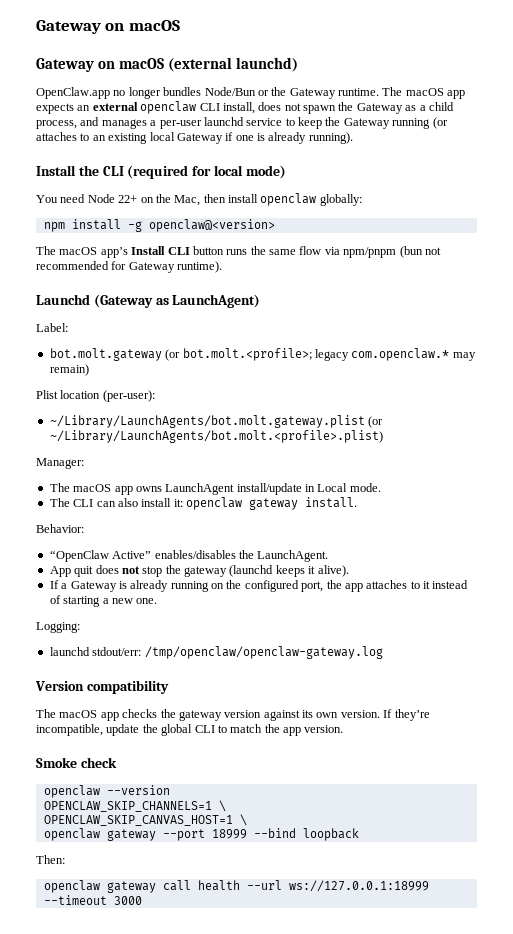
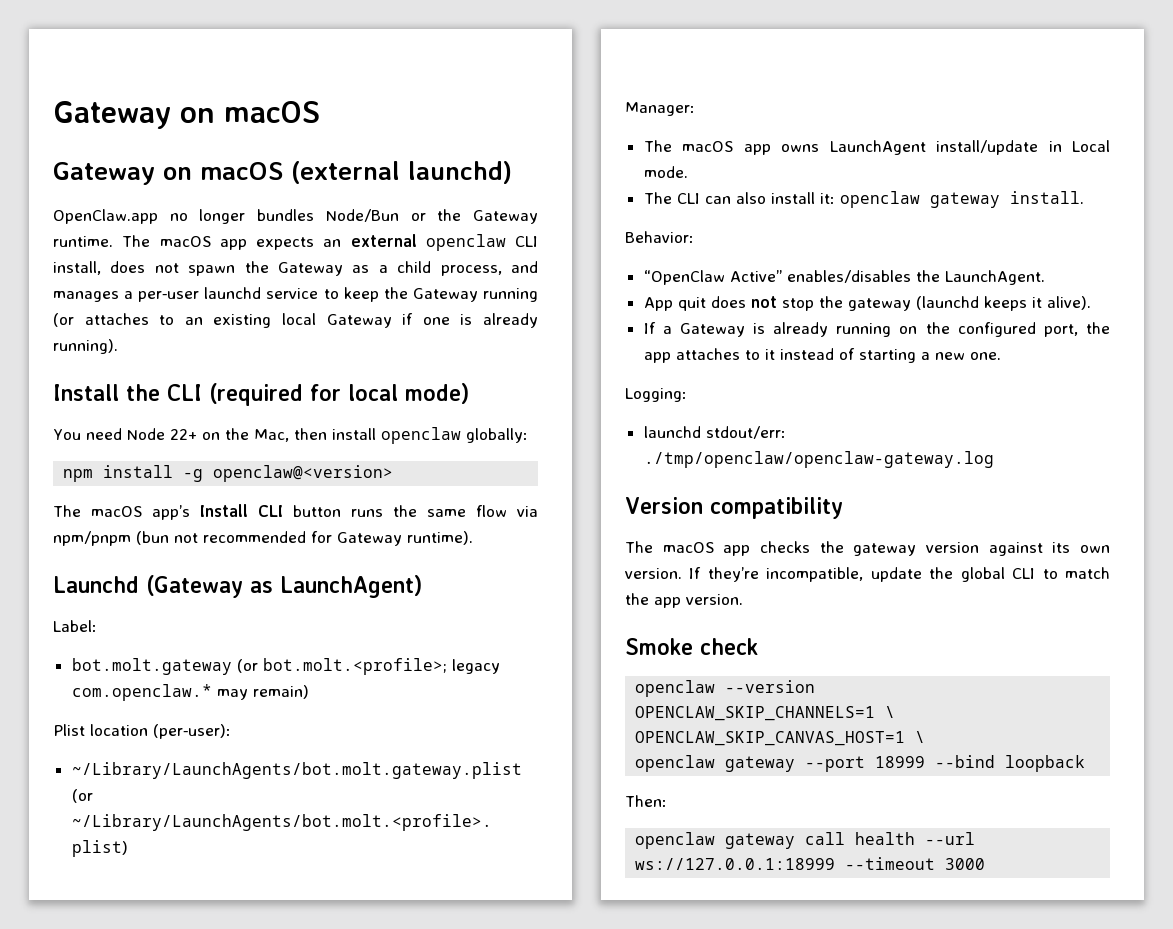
[144,646,383,659] /tmp/openclaw/openclaw-gateway.log -> [643,451,994,468] ./tmp/openclaw/openclaw-gateway.log

